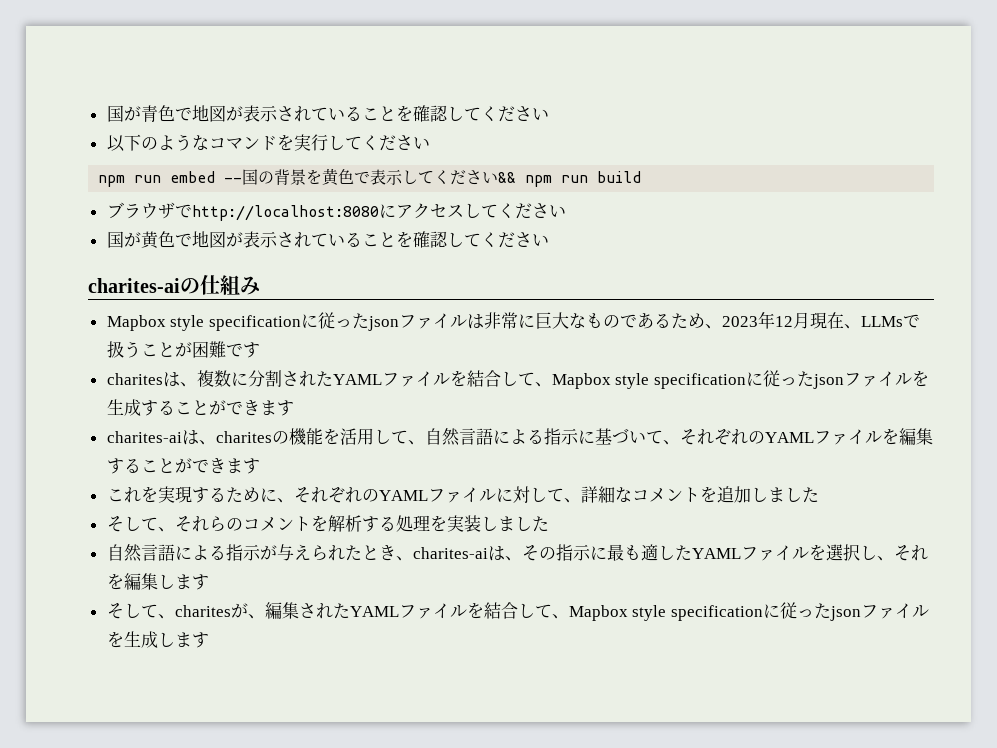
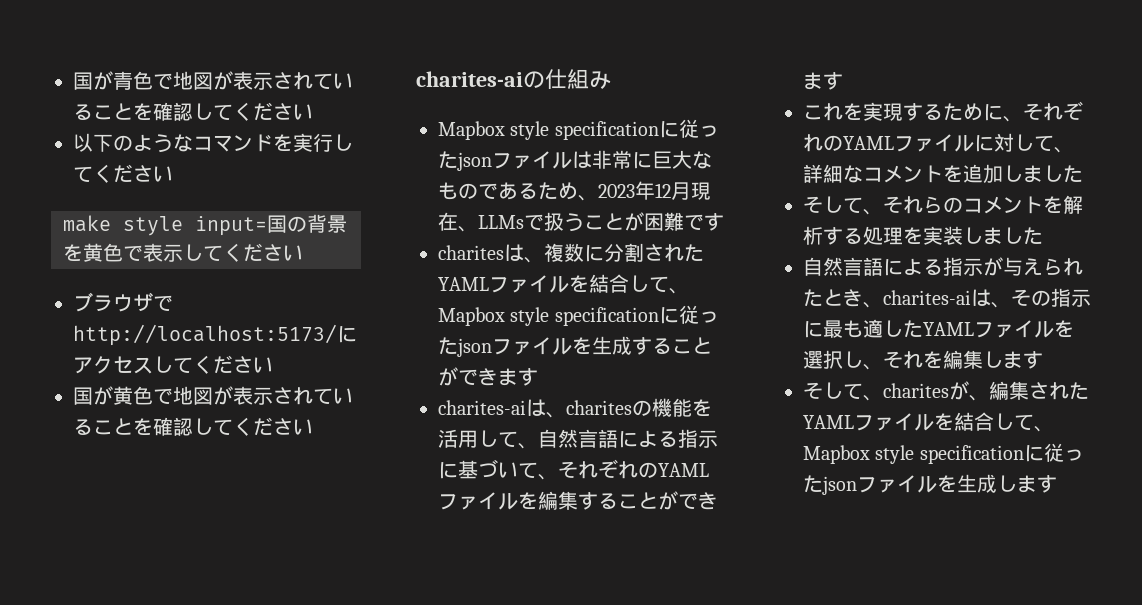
[98,171,243,187] npm run embed -- -> [63,215,267,236] make style input=
[498,171,642,187] && npm run build -> (303, 253) none
[191,205,379,221] http://localhost:8080 -> [73,324,337,346] http://localhost:5173/

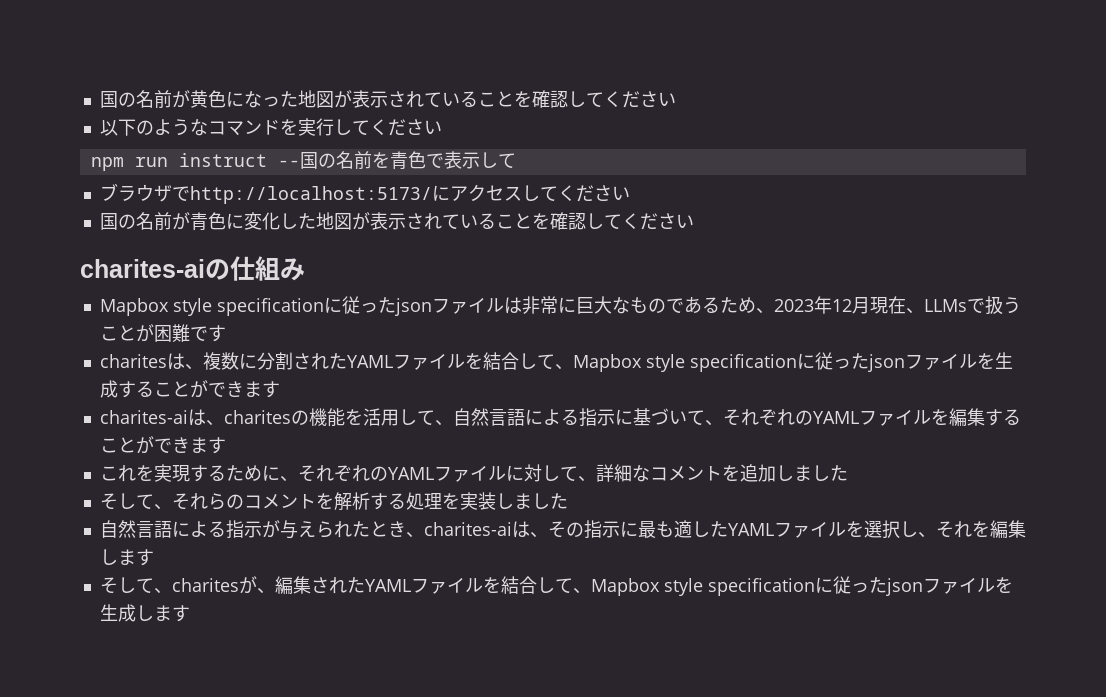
[73,71,173,90] 国が青色で -> [99,90,298,108] 国の名前が黄色になった
[63,214,347,236] [63,243,103,262] make style input=国の背景を黄 -> [90,151,408,171] npm run instruct --国の名前を青
[223,243,303,262] ください -> (516, 160) none
[93,386,173,405] が黄色で -> [117,212,316,231] の名前が青色に変化した

